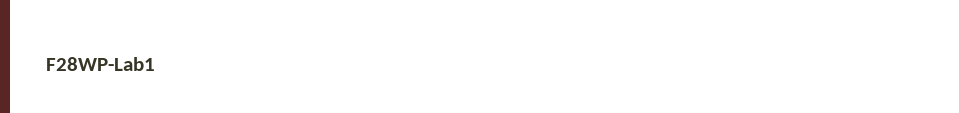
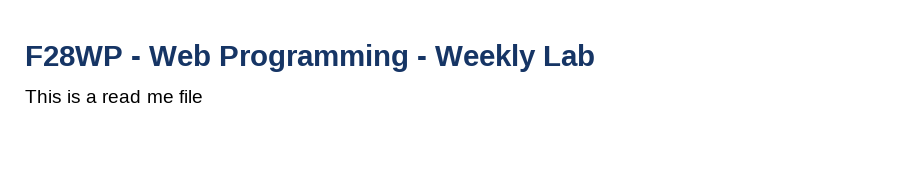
[46,57,155,71] F28WP-Lab1 -> [25,44,595,72] [25,90,203,103] F28WP - Web Programming - Weekly Lab // This is a read me file

